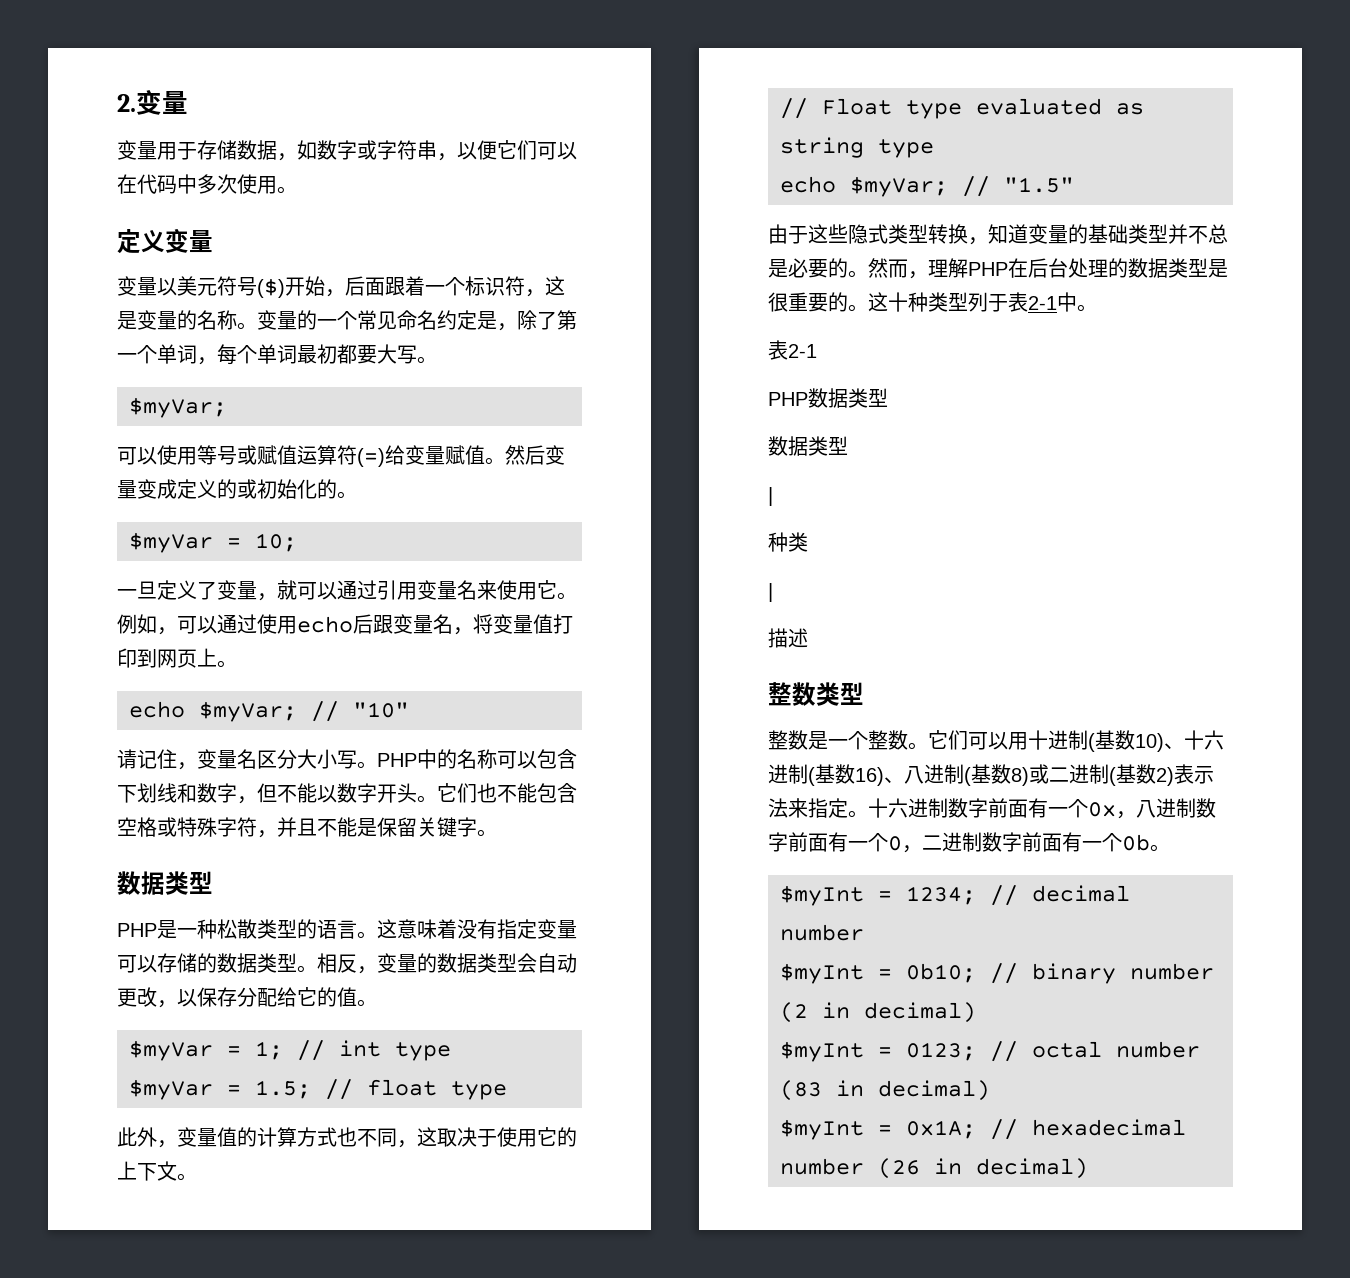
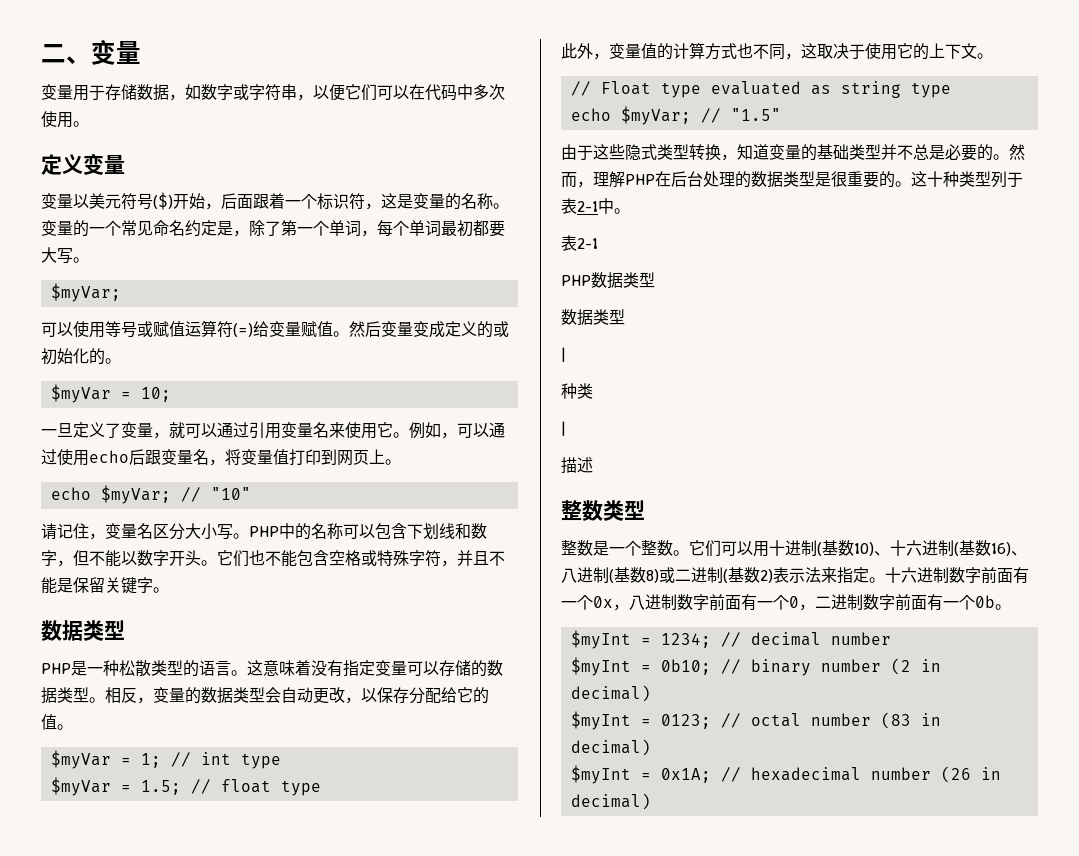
[117,94,136,112] 2. -> [41,44,91,64] 二、

